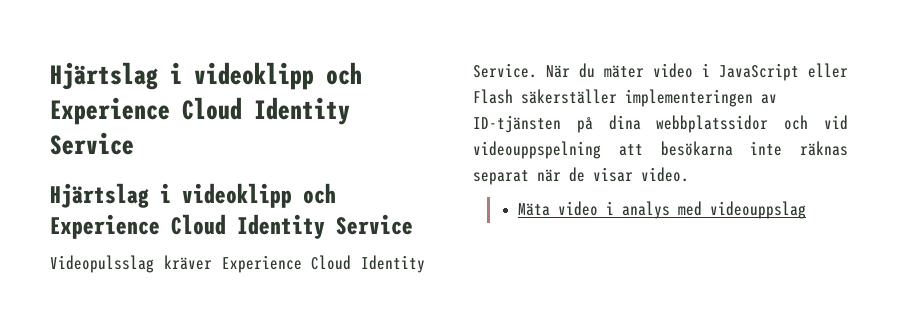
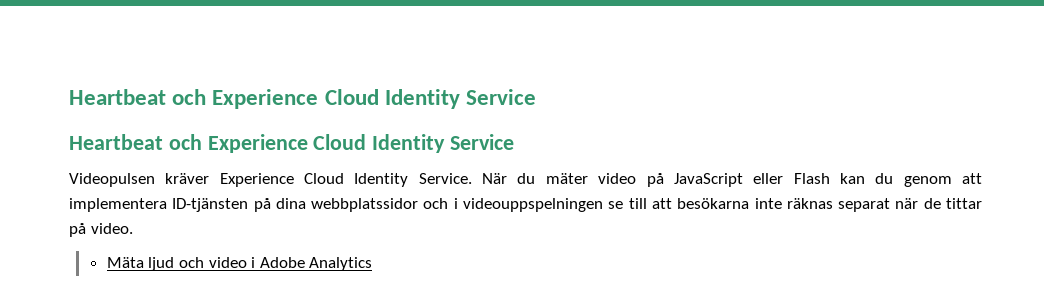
[50,62,362,90] [50,97,350,125] [50,132,134,155] [50,183,336,208] [50,214,413,239] [50,255,154,273] Hjärtslag i videoklipp och Experience Cloud Identity Service // Hjärtslag i videoklipp och Experience Cloud Identity Service // Videopulsslag -> [69,89,537,109] [69,134,515,153] [69,173,155,187] Heartbeat och Experience Cloud Identity Service // Heartbeat och Experience Cloud Identity Service // Videopulsen
[702,63,710,77] i -> [646,173,664,187] på
[521,89,777,107] säkerställer implementeringen av -> [839,173,983,187] [69,198,167,212] kan du genom att implementera
[824,115,848,130] [473,141,601,159] vid videouppspelning -> [453,198,647,212] i videouppspelningen se till
[593,167,633,182] visar -> [945,198,982,209] [69,223,86,237] tittar på
[557,201,806,219] video i analys med videouppslag -> [148,257,373,271] ljud och video i Adobe Analytics

